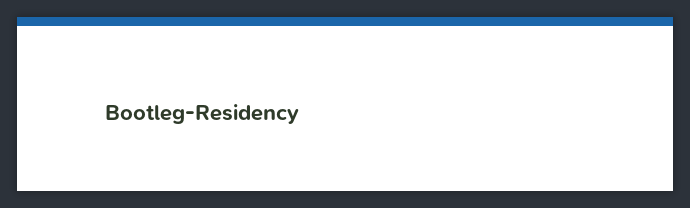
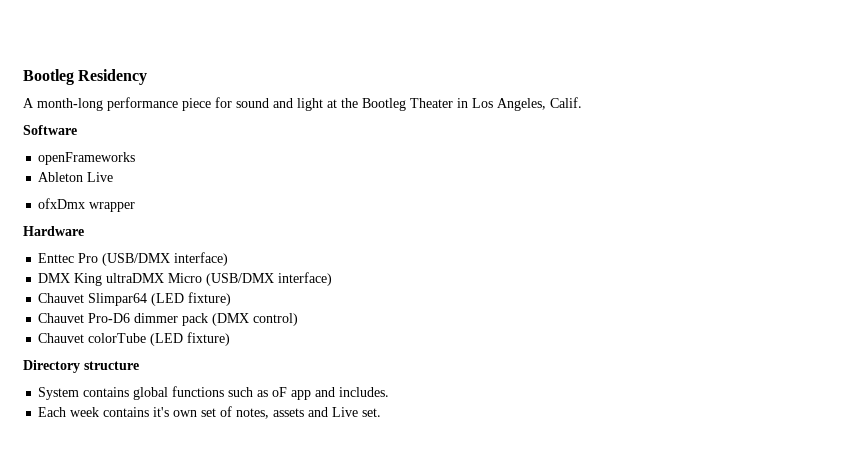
[105,104,299,124] Bootleg-Residency -> [23,69,148,85] [23,97,582,111] [23,125,77,135] [38,152,136,165] [38,172,114,182] [38,198,136,212] [23,226,84,236] [38,252,229,266] [38,272,333,286] [38,292,232,306] [38,313,299,326] [38,332,231,346] [23,360,139,373] [38,386,390,400] [38,406,382,419] Bootleg Residency // A month-long performance piece for sound and light at the Bootleg Theater in Los Angeles, Calif. // Software // openFrameworks // Ableton Live // ofxDmx wrapper // Hardware // Enttec Pro (USB/DMX interface) // DMX King ultraDMX Micro (USB/DMX interface) // Chauvet Slimpar64 (LED fixture) // Chauvet Pro-D6 dimmer pack (DMX control) // Chauvet colorTube (LED fixture) // Directory structure // System contains global functions such as oF app and includes. // Each week contains it's own set of notes, assets and Live set.

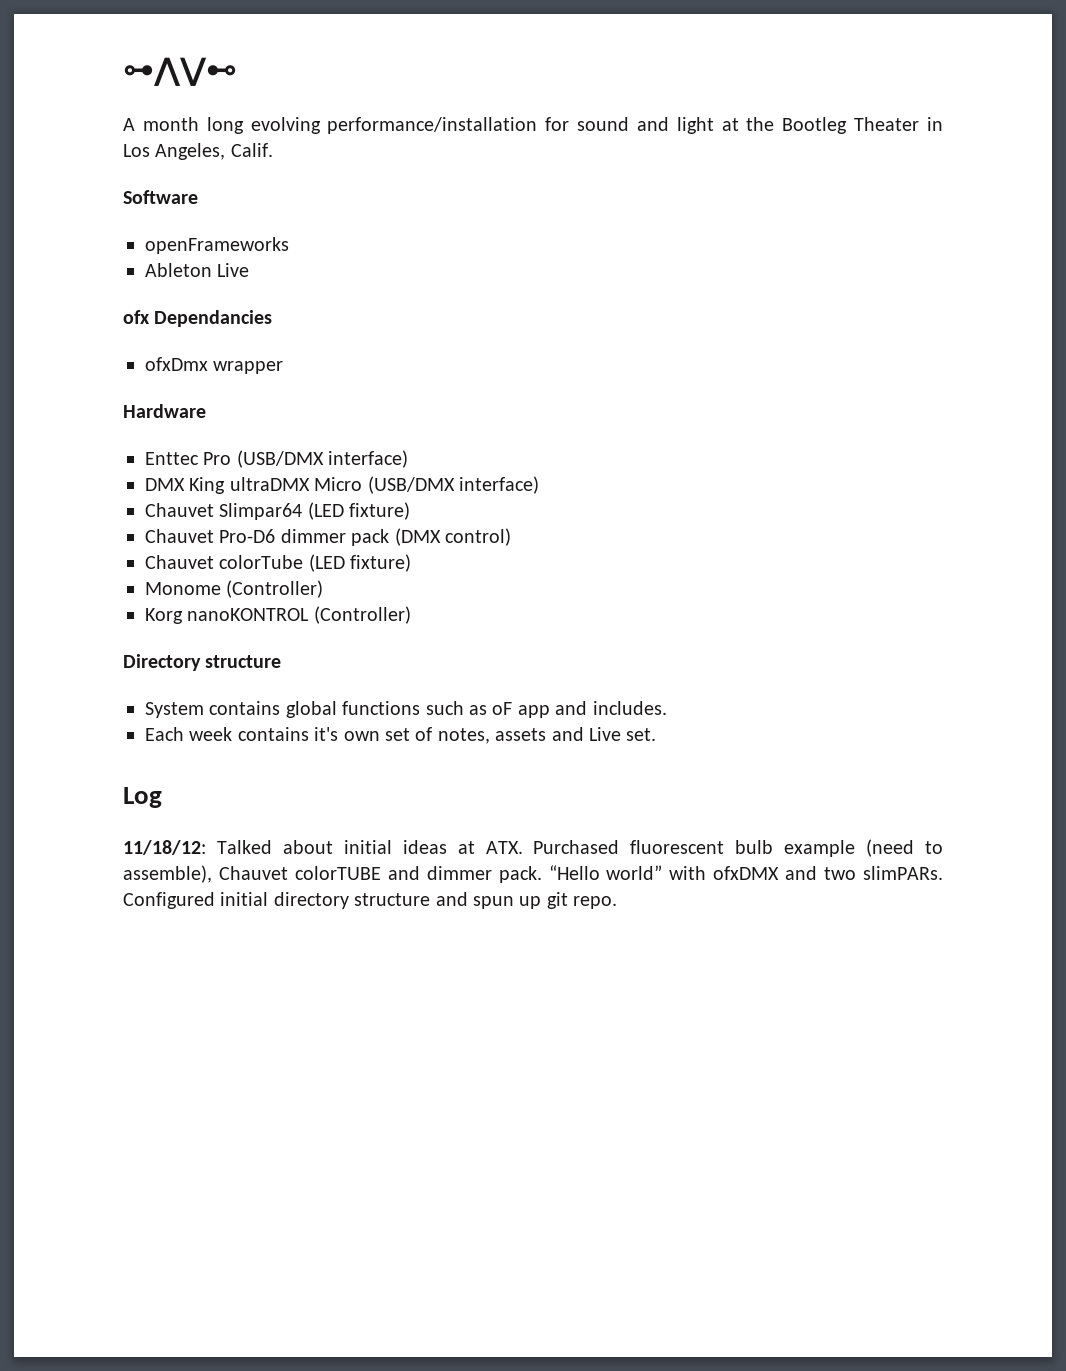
[23,69,148,85] Bootleg Residency -> [123,57,237,86] ⊶⋀⋁⊷
[37,97,211,111] month-long performance piece -> [142,117,538,134] month long evolving performance/installation
(114, 177) none -> [123,310,273,327] // ofx Dependancies
(231, 339) none -> [145,580,324,598] [145,606,411,624] // Monome (Controller) // Korg nanoKONTROL (Controller)
(382, 412) none -> [123,787,162,808] [123,839,943,857] [123,865,943,883] [123,892,618,909] // Log // 11/18/12: Talked about initial ideas at ATX. Purchased fluorescent bulb example (need to assemble), Chauvet colorTUBE and dimmer pack. “Hello world” with ofxDMX and two slimPARs. Configured initial directory structure and spun up git repo.

